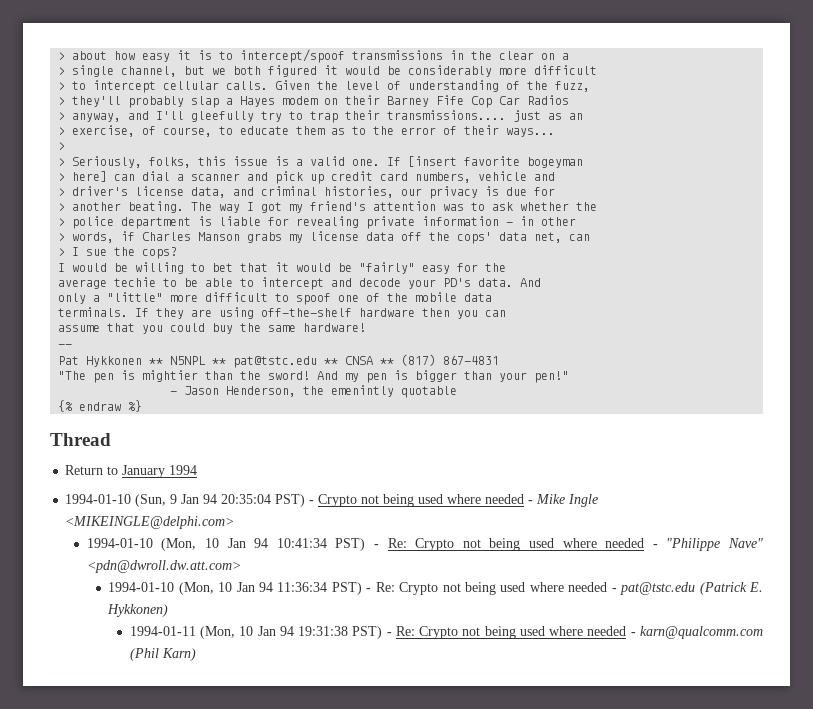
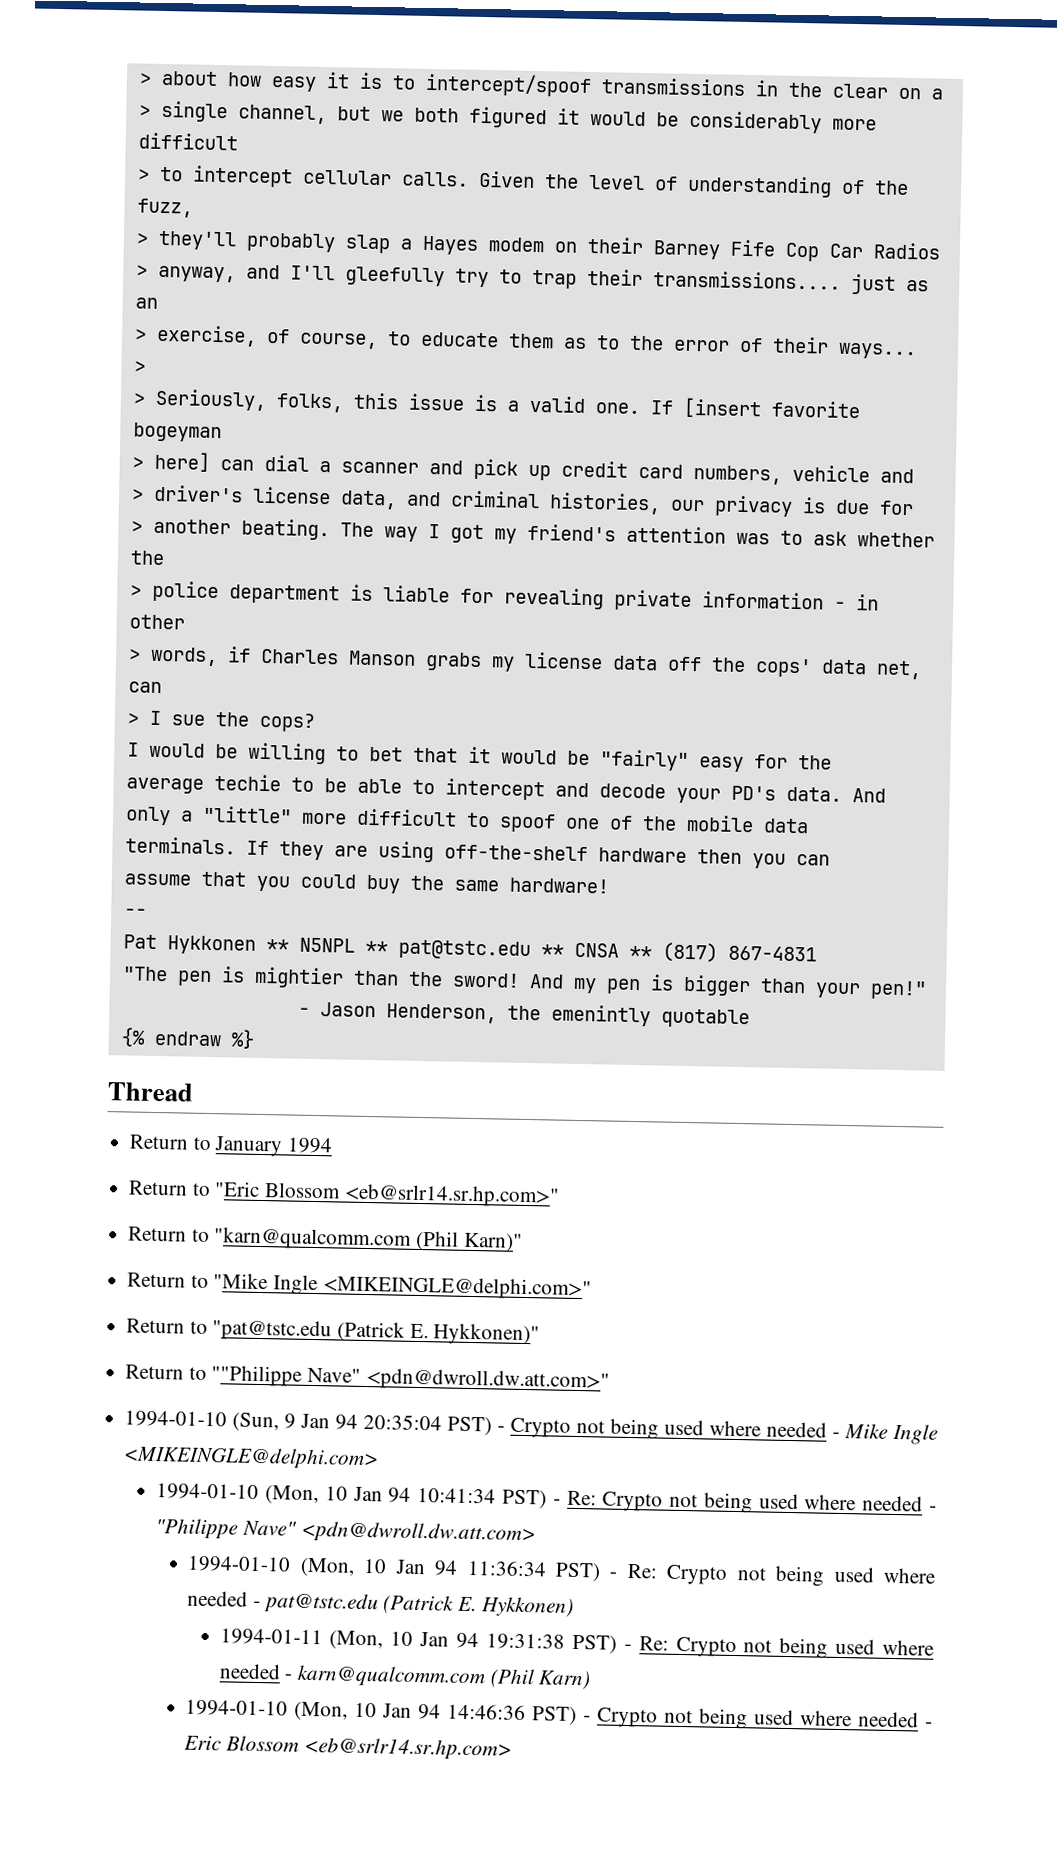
(198, 470) none -> [128,1180,560,1208] [128,1226,523,1252] [127,1272,592,1301] [126,1318,541,1346] [125,1364,610,1393] // Return to "Eric Blossom <eb@srlr14.sr.hp.com>" // Return to "karn@qualcomm.com (Phil Karn)" // Return to "Mike Ingle <MIKEINGLE@delphi.com>" // Return to "pat@tstc.edu (Patrick E. Hykkonen)" // Return to ""Philippe Nave" <pdn@dwroll.dw.att.com>"
(196, 654) none -> [185,1699,933,1730] [183,1735,512,1761] // 1994-01-10 (Mon, 10 Jan 94 14:46:36 PST) - Crypto not being used where needed - Eric Blossom <eb@srlr14.sr.hp.com>

